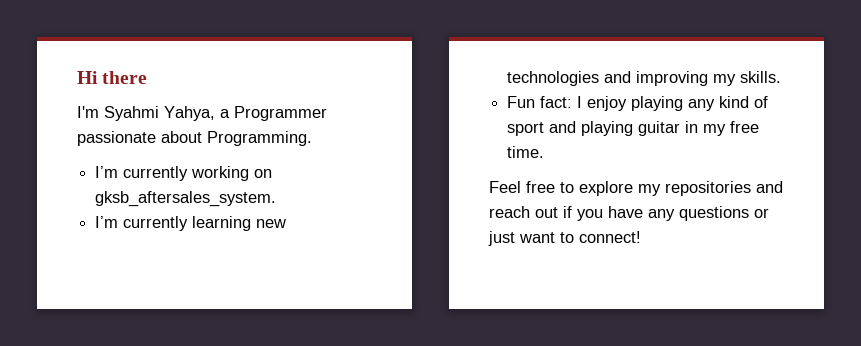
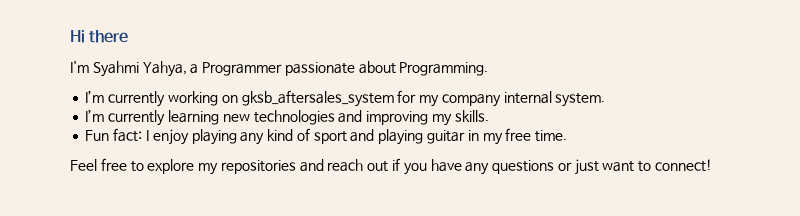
[95,191,277,207] gksb_aftersales_system. -> [241,90,606,107] gksb_aftersales_system for my company internal system.

